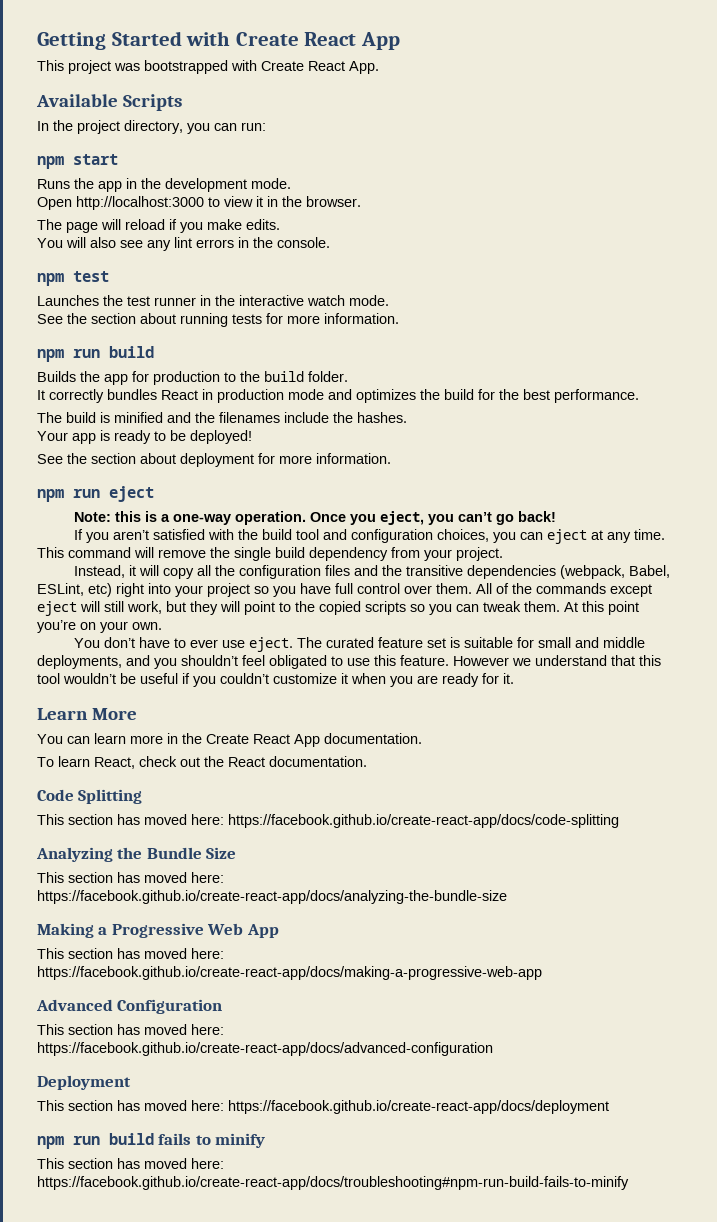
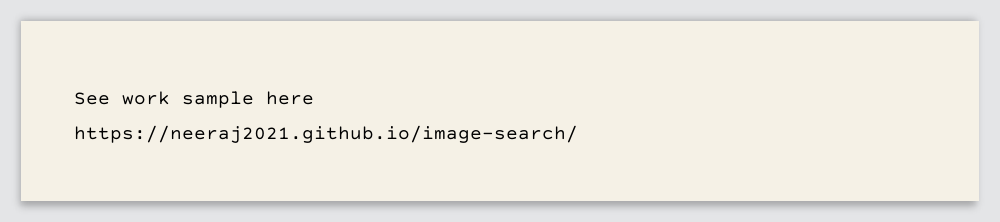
[37,31,400,50] [37,60,379,74] [36,94,182,111] [37,120,266,134] [37,154,118,169] [37,178,291,192] [37,196,361,210] [37,219,280,233] [37,237,330,251] [37,271,109,286] [37,295,389,306] [37,313,399,327] [37,346,154,362] [37,371,348,385] [37,389,639,403] [37,412,407,423] [37,430,252,444] [37,453,391,467] [37,486,154,502] [73,511,556,525] [73,529,665,544] [37,547,503,561] [73,565,670,579] [37,583,652,597] [37,601,639,616] [37,620,162,633] [73,637,645,652] [37,655,661,669] [37,673,514,687] [37,708,137,720] [37,733,422,747] [37,756,367,769] [37,789,143,804] [37,814,619,828] [36,847,237,862] [37,872,224,883] [37,890,507,904] [37,923,279,938] [37,948,224,959] [37,966,542,980] [36,999,223,1014] [37,1024,224,1035] [37,1042,493,1056] [37,1075,131,1090] [37,1100,609,1114] [37,1133,266,1149] [37,1158,224,1169] [37,1176,629,1190] Getting Started with Create React App // This project was bootstrapped with Create React App. // Available Scripts // In the project directory, you can run: // npm start // Runs the app in the development mode. // Open http://localhost:3000 to view it in the browser. // The page will reload if you make edits. // You will also see any lint errors in the console. // npm test // Launches the test runner in the interactive watch mode. // See the section about running tests for more information. // npm run build // Builds the app for production to the build folder. // It correctly bundles React in production mode and optimizes the build for the best performance. // The build is minified and the filenames include the hashes. // Your app is ready to be deployed! // See the section about deployment for more information. // npm run eject // Note: this is a one-way operation. Once you eject, you can’t go back! // If you aren’t satisfied with the build tool and configuration choices, you can eject at any time. This command will remove the single build dependency from your project. // Instead, it will copy all the configuration files and the transitive dependencies (webpack, Babel, ESLint, etc) right into your project so you have full control over them. All of the commands except eject will still work, but they will point to the copied scripts so you can tweak them. At this point you’re on your own. // You don’t have to ever use eject. The curated feature set is suitable for small and middle deployments, and you shouldn’t feel obligated to use this feature. However we understand that this tool wouldn’t be useful if you couldn’t customize it when you are ready for it. // Learn More // You can learn more in the Create React App documentation. // To learn React, check out the React documentation. // Code Splitting // This section has moved here: https://facebook.github.io/create-react-app/docs/code-splitting // Analyzing the Bundle Size // This section has moved here: https://facebook.github.io/create-react-app/docs/analyzing-the-bundle-size // Making a Progressive Web App // This section has moved here: https://facebook.github.io/create-react-app/docs/making-a-progressive-web-app // Advanced Configuration // This section has moved here: https://facebook.github.io/create-react-app/docs/advanced-configuration // Deployment // This section has moved here: https://facebook.github.io/create-react-app/docs/deployment // npm run build fails to minify // This section has moved here: https://facebook.github.io/create-react-app/docs/troubleshooting#npm-run-build-fails-to-minify -> [74,91,314,108] [74,125,578,143] See work sample here // https://neeraj2021.github.io/image-search/

